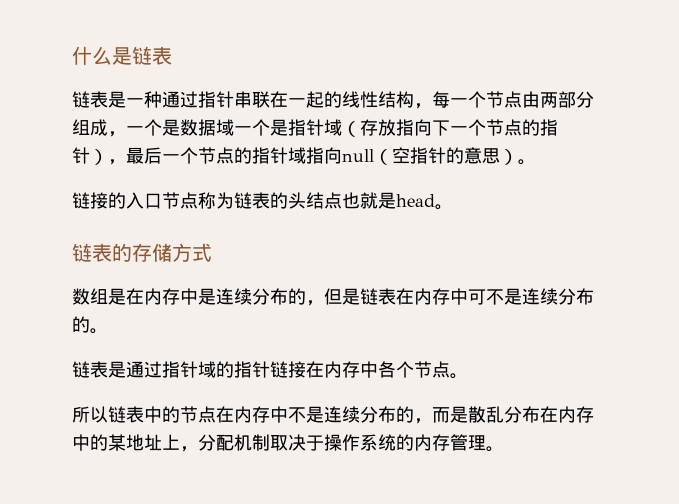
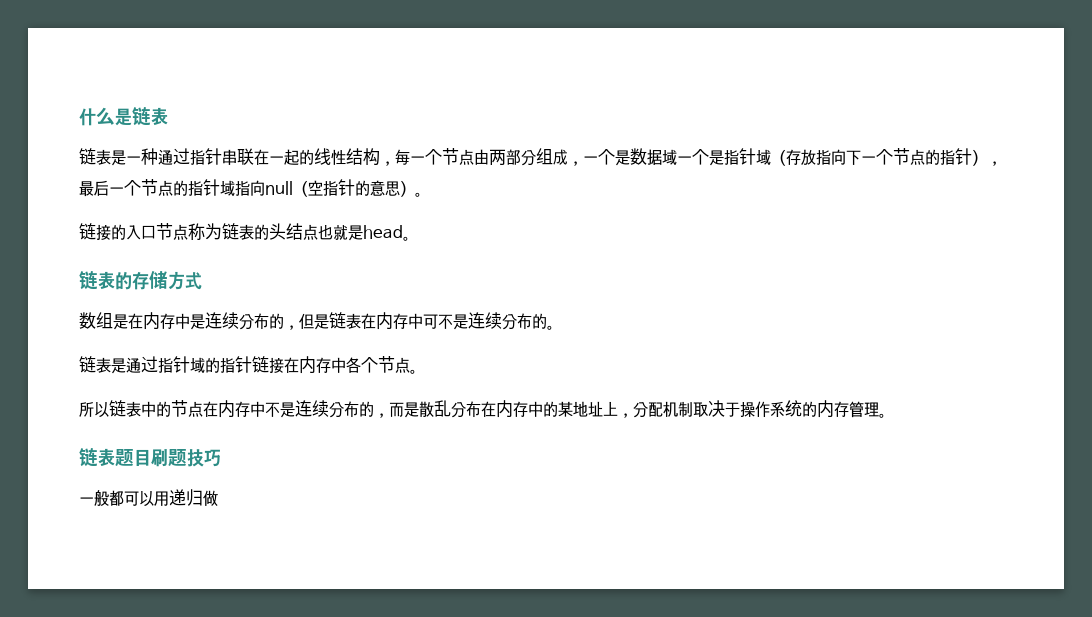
(504, 449) none -> [79,448,221,467] [79,489,218,507] // 链表题目刷题技巧 // 一般都可以用递归做

